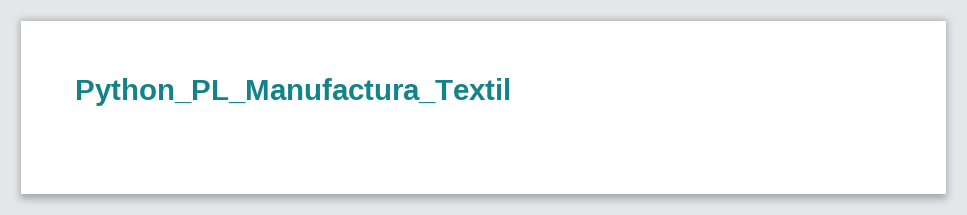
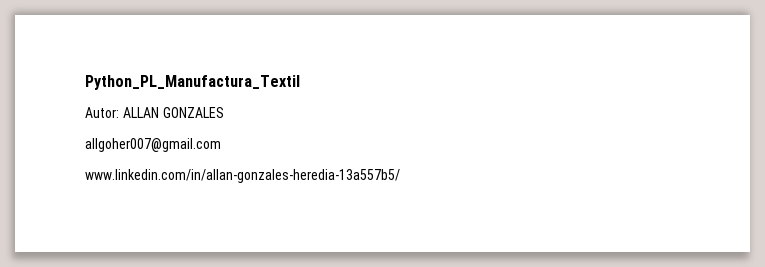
(511, 92) none -> [85,107,224,118] [85,138,221,152] [85,169,400,183] // Autor: ALLAN GONZALES // allgoher007@gmail.com // www.linkedin.com/in/allan-gonzales-heredia-13a557b5/

